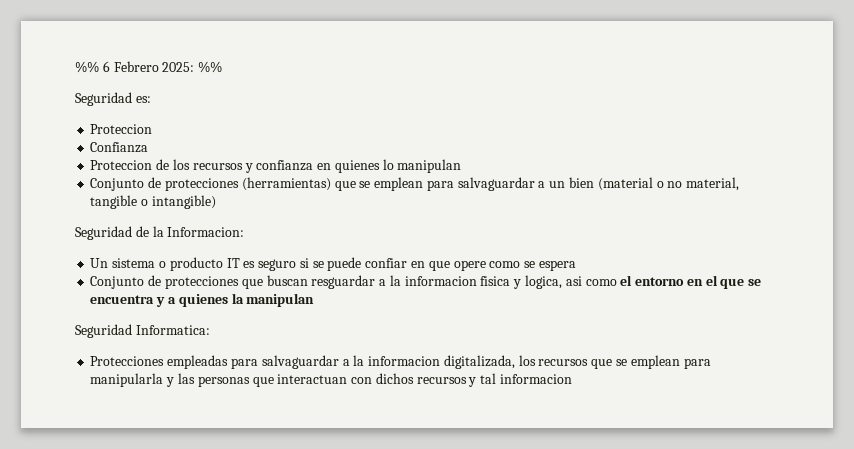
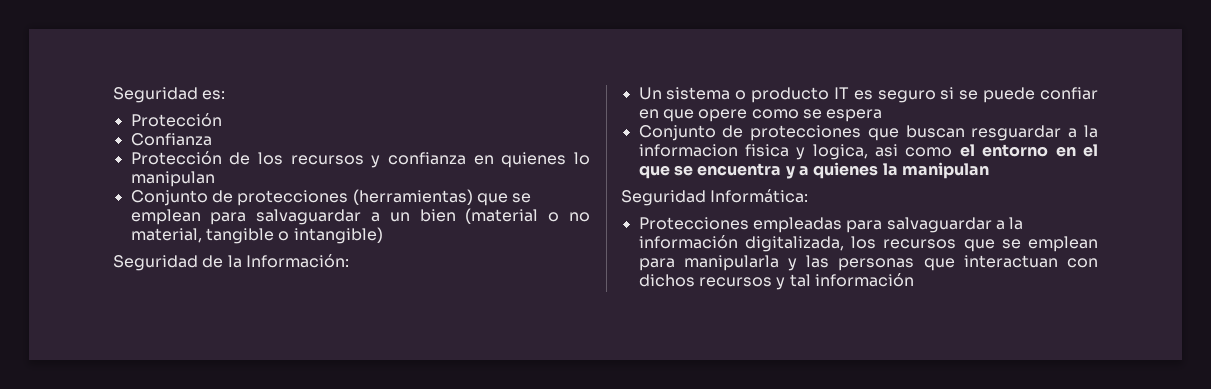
[75,61,223,73] %% 6 Febrero 2025: %% // -> (113, 95) none
[90,124,153,134] Proteccion -> [130,113,222,127] Protección
[90,160,153,170] Proteccion -> [130,151,222,165] Protección
[167,227,245,237] Informacion: -> [245,254,349,268] Información:
[135,325,210,335] Informatica: -> [710,189,809,203] Informática:
[368,356,441,366] informacion -> [638,235,738,249] información
[499,374,572,384] informacion -> [814,273,914,287] información

